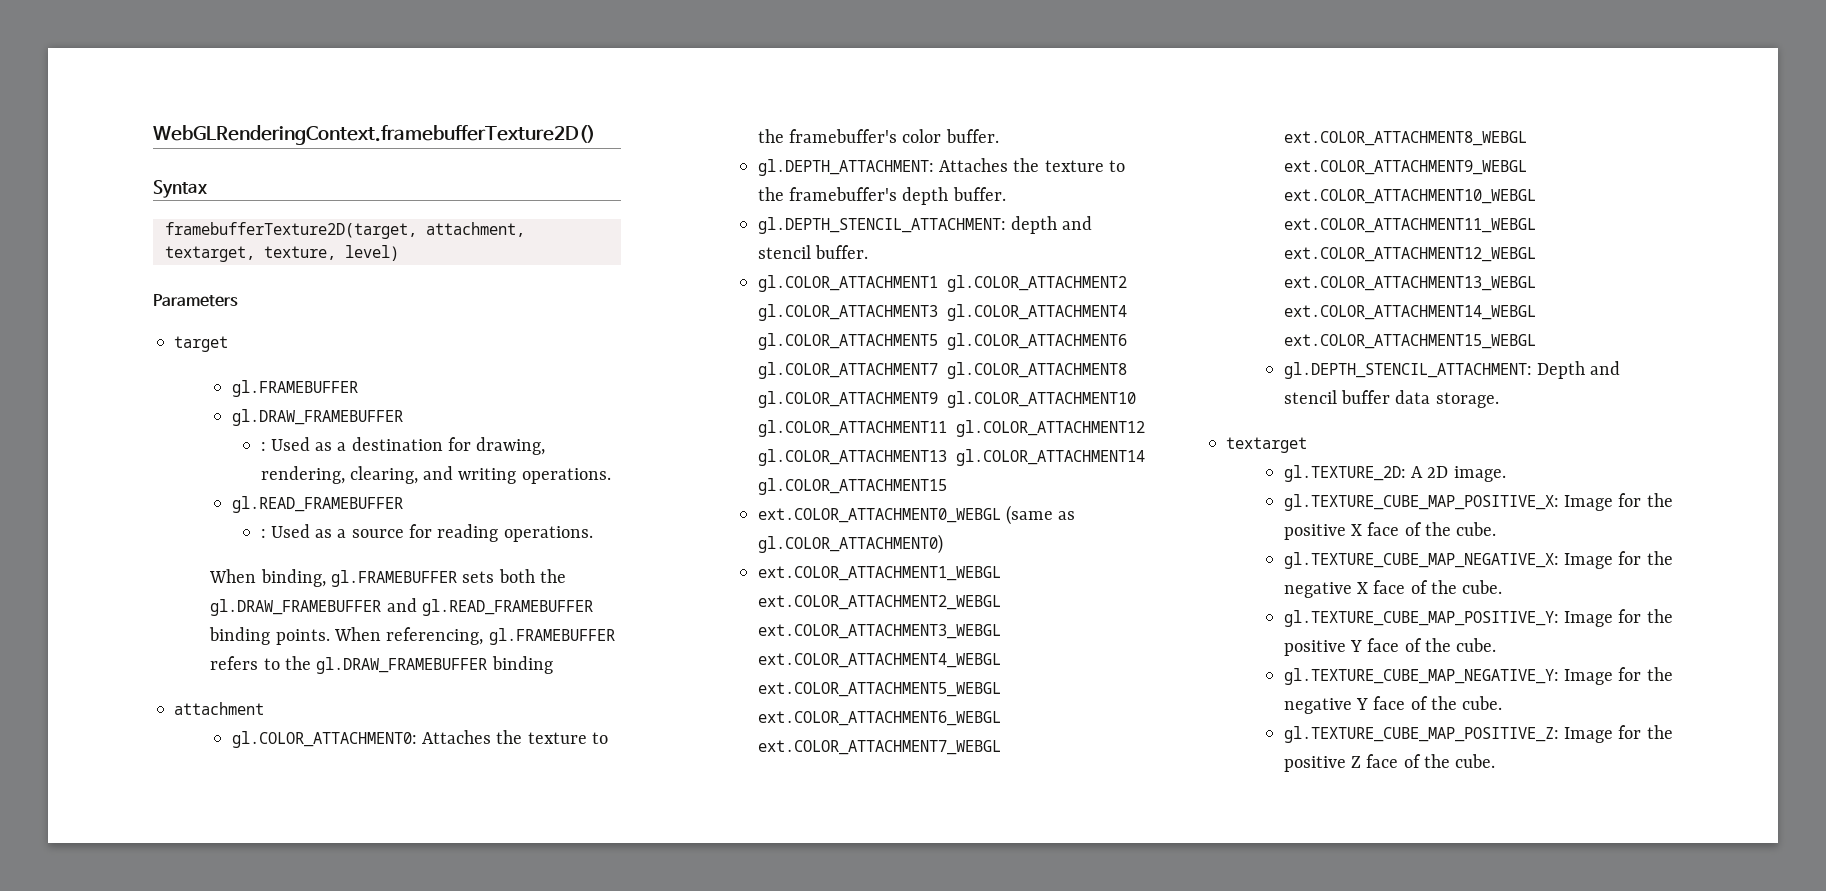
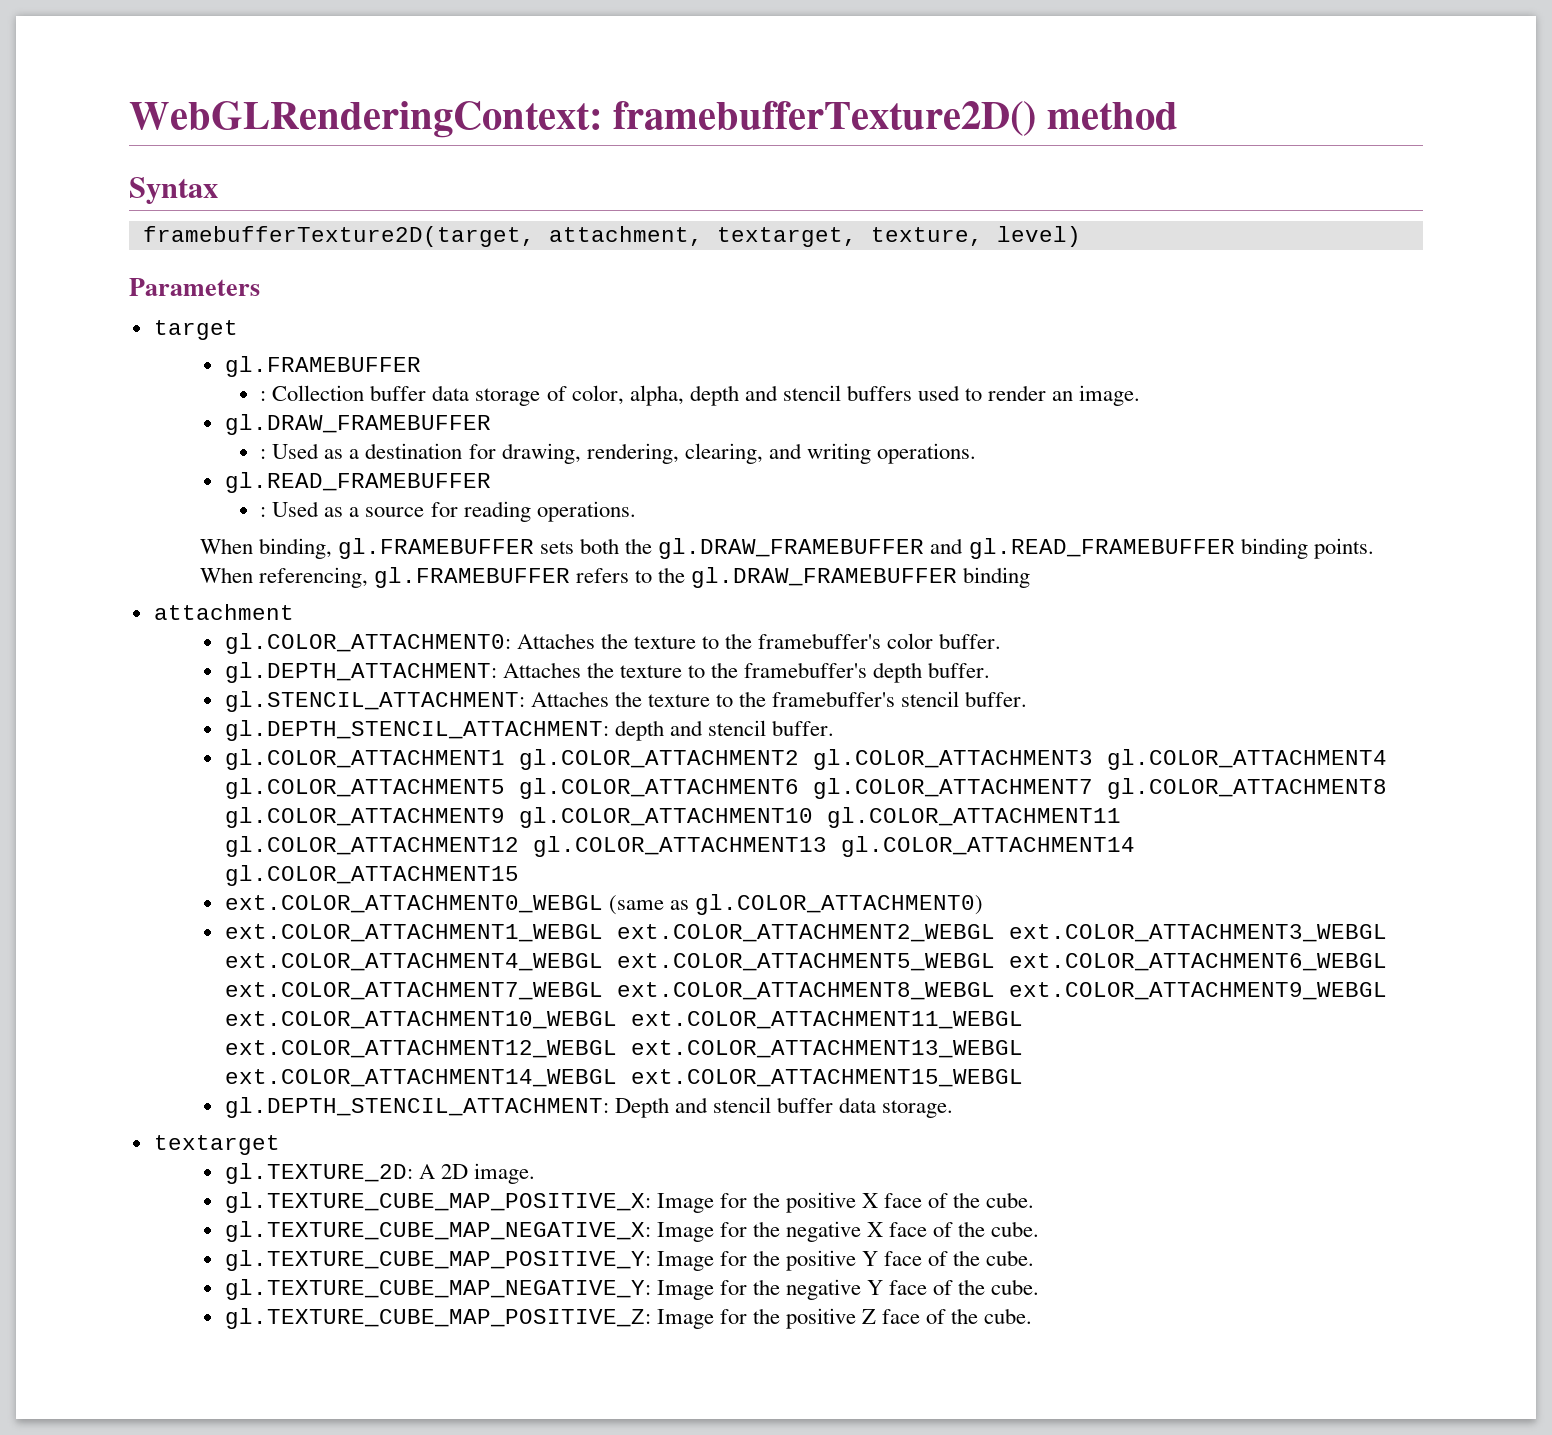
[153,125,595,145] WebGLRenderingContext.framebufferTexture2D() -> [129,101,1178,138] WebGLRenderingContext: framebufferTexture2D() method
(358, 388) none -> [260,385,1141,406] // : Collection buffer data storage of color, alpha, depth and stencil buffers used to render an image.
(1006, 194) none -> [224,691,1028,712] // gl.STENCIL_ATTACHMENT: Attaches the texture to the framebuffer's stencil buffer.

